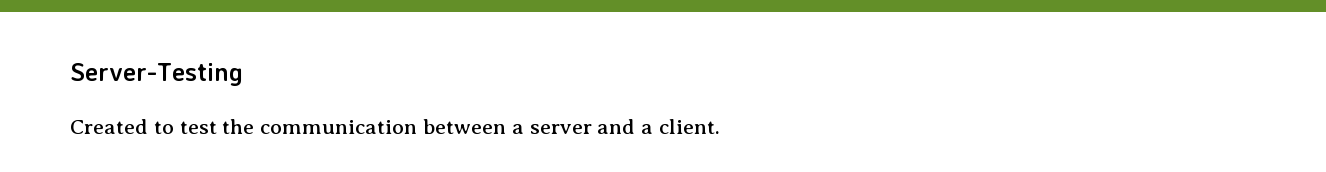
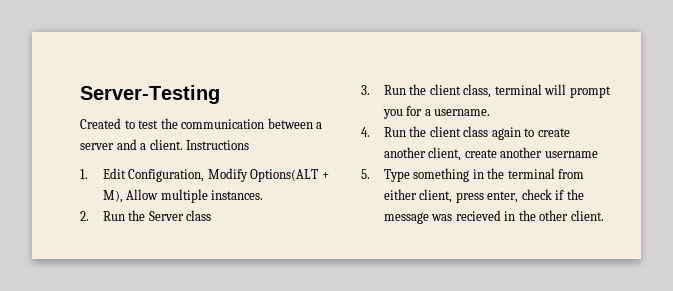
(721, 126) none -> [186,140,250,150] [80,168,329,182] [102,189,264,203] [80,210,212,221] [361,84,611,98] [382,106,491,119] [361,126,570,140] [383,147,598,161] [361,168,585,182] [383,189,584,203] [383,210,604,224] Instructions // 1. Edit Configuration, Modify Options(ALT + M), Allow multiple instances. // 2. Run the Server class // 3. Run the client class, terminal will prompt you for a username. // 4. Run the client class again to create another client, create another username // 5. Type something in the terminal from either client, press enter, check if the message was recieved in the other client.

